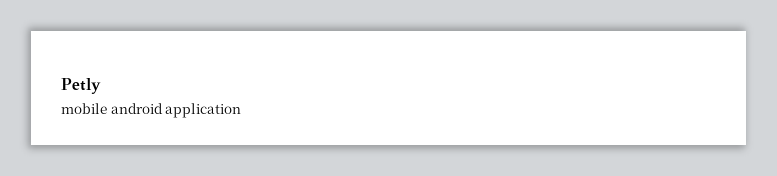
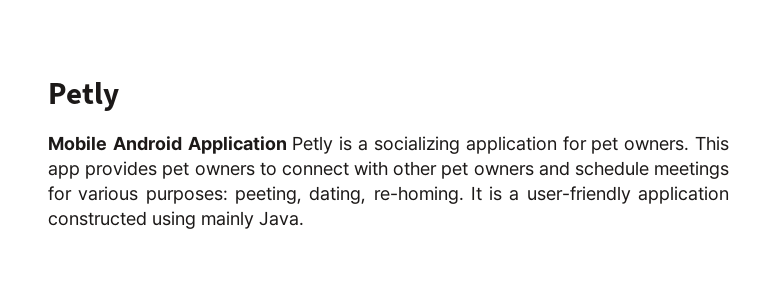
[61,103,242,118] mobile android application -> [48,136,730,154] [48,161,729,179] [48,186,729,204] [48,211,304,229] Mobile Android Application Petly is a socializing application for pet owners. This app provides pet owners to connect with other pet owners and schedule meetings for various purposes: peeting, dating, re-homing. It is a user-friendly application constructed using mainly Java.

